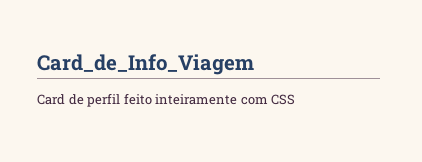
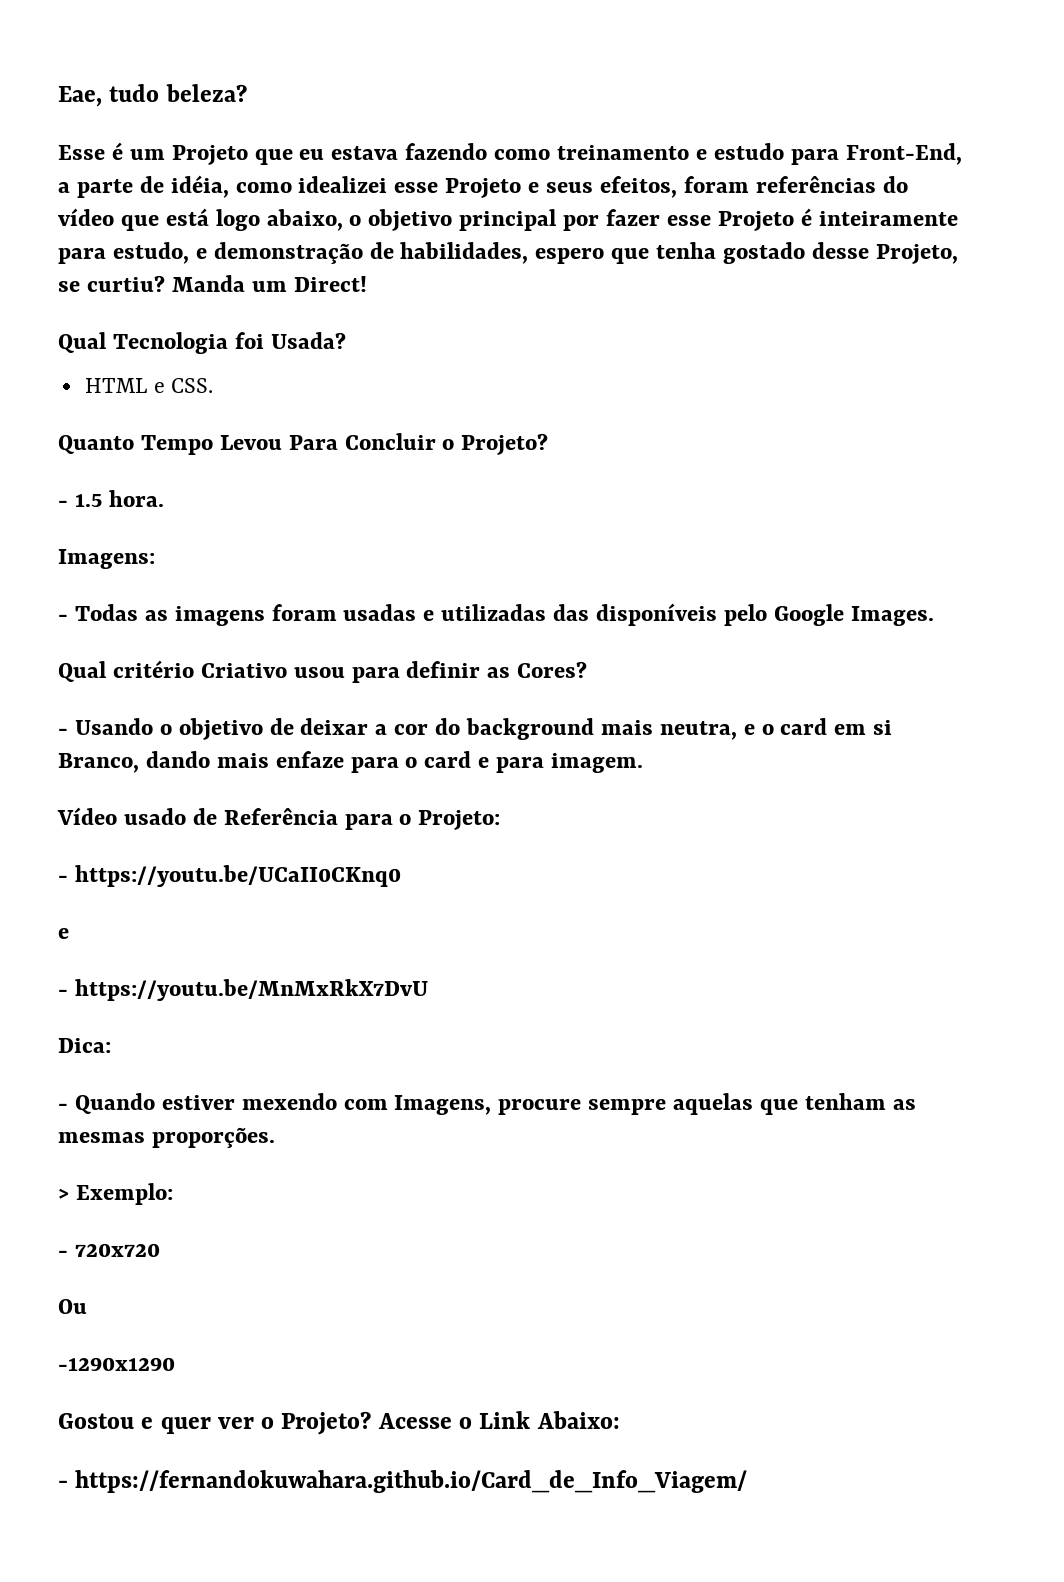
[37,54,254,75] [37,93,296,107] Card_de_Info_Viagem // Card de perfil feito inteiramente com CSS -> [58,84,247,107] [58,142,962,165] [58,175,908,198] [58,208,958,231] [58,242,958,264] [58,275,367,292] [58,332,346,354] [84,378,214,393] [58,433,549,455] [58,490,164,507] [58,549,155,569] [58,603,934,626] [58,660,588,683] [58,718,893,740] [58,751,643,773] [57,807,501,830] [58,865,401,887] [58,928,69,939] [58,979,428,1001] [58,1038,111,1053] [58,1093,916,1115] [58,1127,275,1148] [58,1183,173,1205] [58,1243,160,1257] [58,1299,87,1314] [58,1357,175,1371] [58,1411,620,1435] [58,1470,748,1493] Eae, tudo beleza? // Esse é um Projeto que eu estava fazendo como treinamento e estudo para Front-End, a parte de idéia, como idealizei esse Projeto e seus efeitos, foram referências do vídeo que está logo abaixo, o objetivo principal por fazer esse Projeto é inteiramente para estudo, e demonstração de habilidades, espero que tenha gostado desse Projeto, se curtiu? Manda um Direct! // Qual Tecnologia foi Usada? // HTML e CSS. // Quanto Tempo Levou Para Concluir o Projeto? // - 1.5 hora. // Imagens: // - Todas as imagens foram usadas e utilizadas das disponíveis pelo Google Images. // Qual critério Criativo usou para definir as Cores? // - Usando o objetivo de deixar a cor do background mais neutra, e o card em si Branco, dando mais enfaze para o card e para imagem. // Vídeo usado de Referência para o Projeto: // - https://youtu.be/UCaII0CKnq0 // e // - https://youtu.be/MnMxRkX7DvU // Dica: // - Quando estiver mexendo com Imagens, procure sempre aquelas que tenham as mesmas proporções. // > Exemplo: // - 720x720 // Ou // -1290x1290 // Gostou e quer ver o Projeto? Acesse o Link Abaixo: // - https://fernandokuwahara.github.io/Card_de_Info_Viagem/

